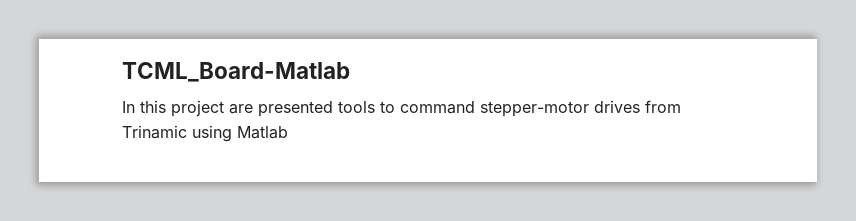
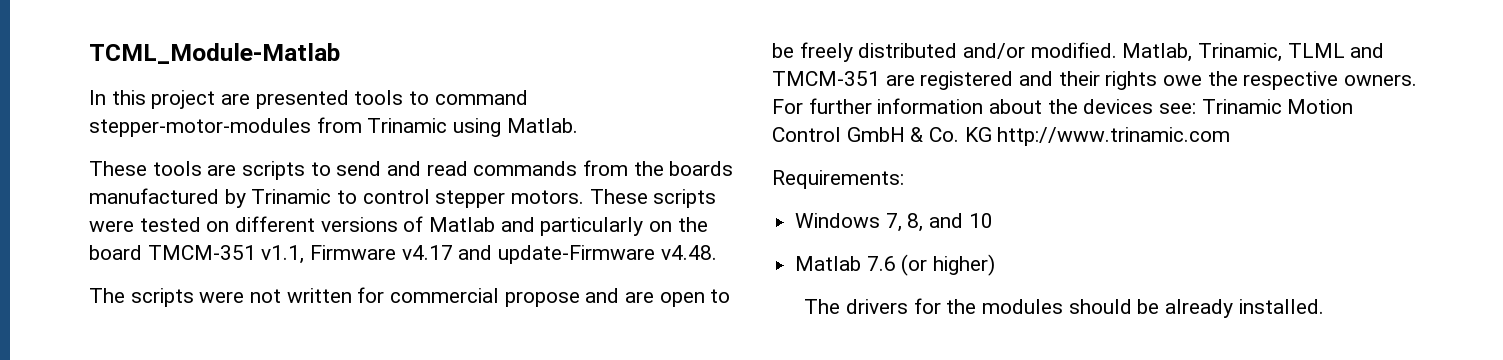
[122,62,350,82] TCML_Board-Matlab -> [89,43,340,64] TCML_Module-Matlab
[480,100,640,117] stepper-motor drives -> [89,118,311,137] stepper-motor-modules
[237,126,288,139] Matlab -> [506,118,578,133] [89,160,734,180] [89,188,717,208] [89,216,708,236] [89,245,717,264] [89,287,731,307] [772,42,1385,62] [772,71,1418,90] [772,98,1354,114] [772,127,1231,146] [772,170,904,189] [795,213,993,232] [795,254,996,276] [804,298,1324,318] Matlab. // These tools are scripts to send and read commands from the boards manufactured by Trinamic to control stepper motors. These scripts were tested on different versions of Matlab and particularly on the board TMCM-351 v1.1, Firmware v4.17 and update-Firmware v4.48. // The scripts were not written for commercial propose and are open to be freely distributed and/or modified. Matlab, Trinamic, TLML and TMCM-351 are registered and their rights owe the respective owners. For further information about the devices see: Trinamic Motion Control GmbH & Co. KG http://www.trinamic.com // Requirements: // Windows 7, 8, and 10 // Matlab 7.6 (or higher) // The drivers for the modules should be already installed.

